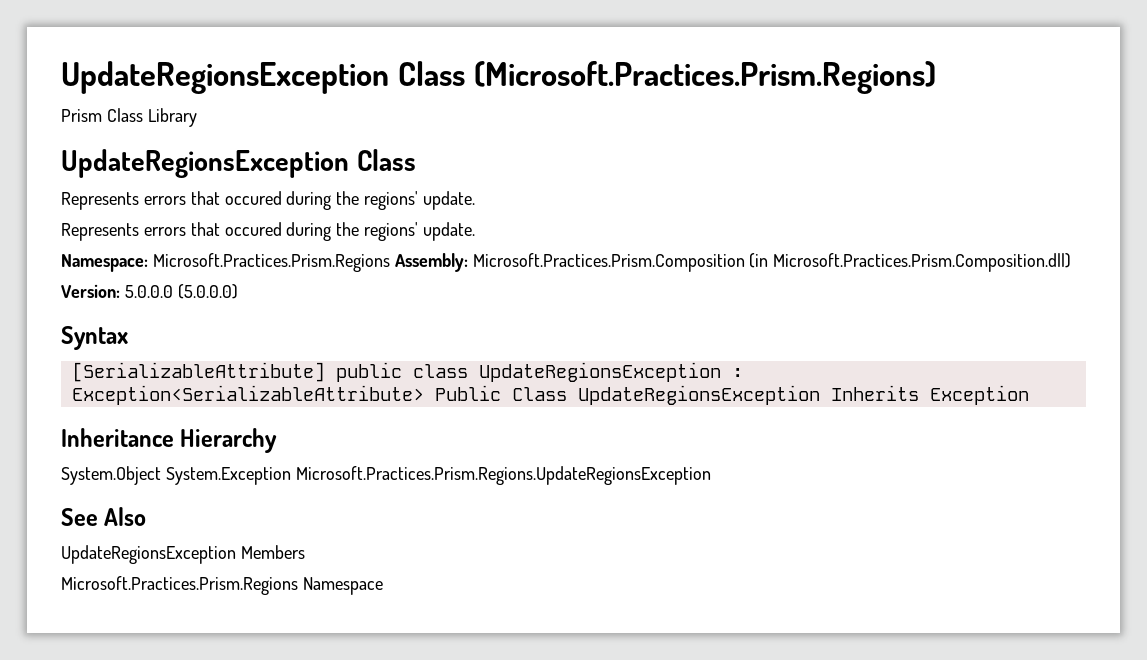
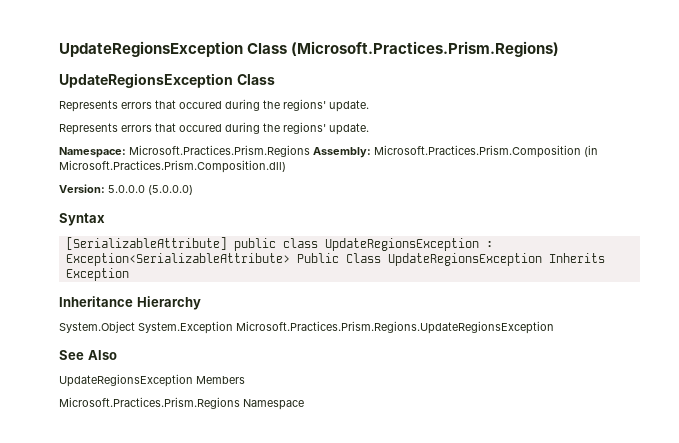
[61,108,197,127] // Prism Class Library -> (560, 49) none

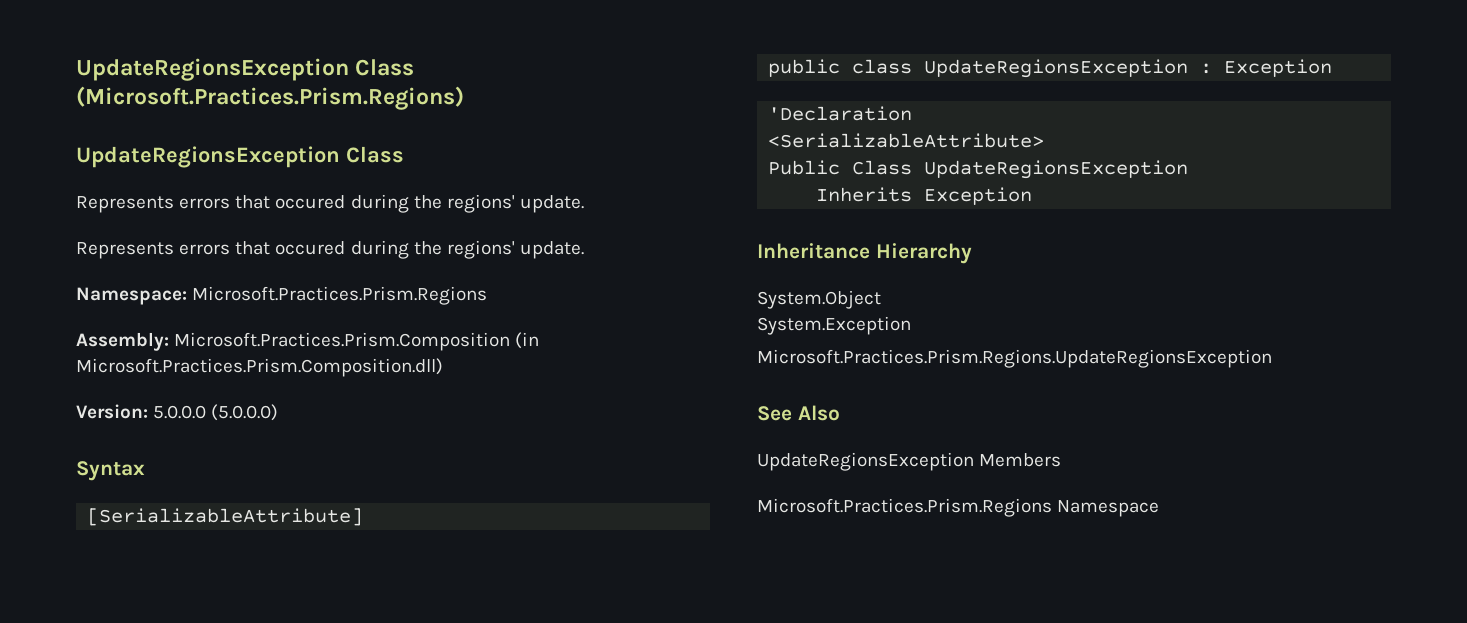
(310, 151) none -> (488, 295) //
(227, 243) none -> (364, 517) //
[65,253,290,266] Exception<SerializableAttribute> -> [1224,59,1333,77] [768,106,913,121] [768,133,1045,148] Exception // 'Declaration // <SerializableAttribute> //
(542, 259) none -> (1189, 169) //
(135, 327) none -> (881, 299) //
(233, 327) none -> (911, 325) //

